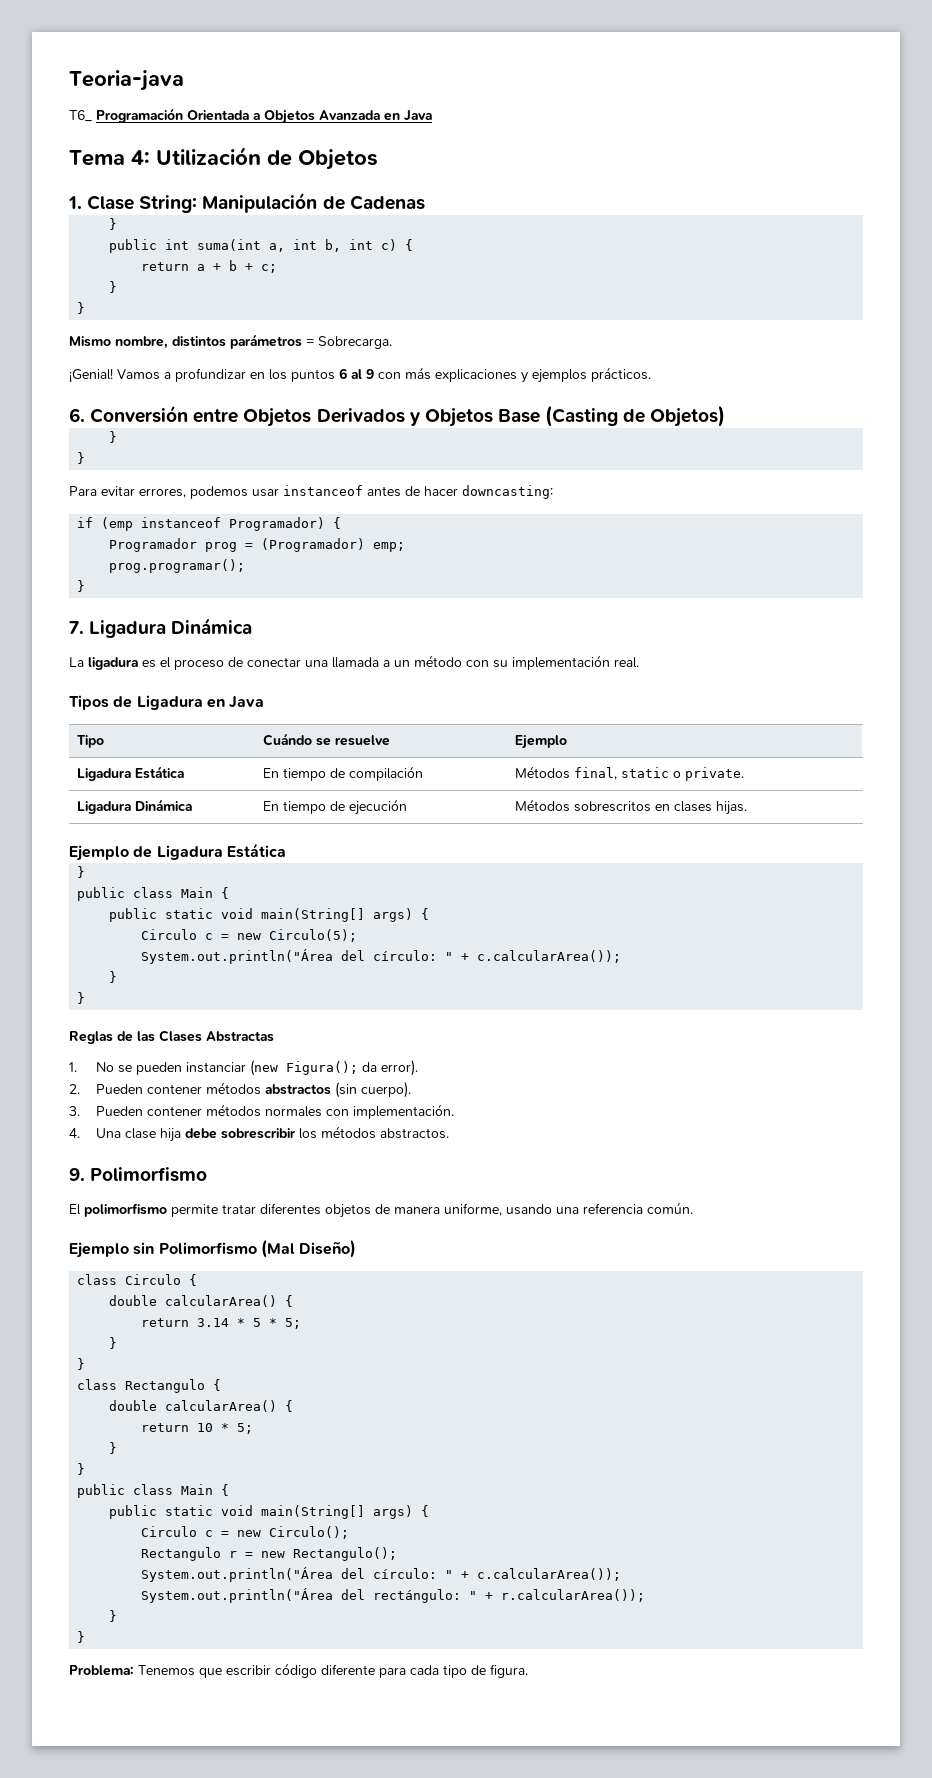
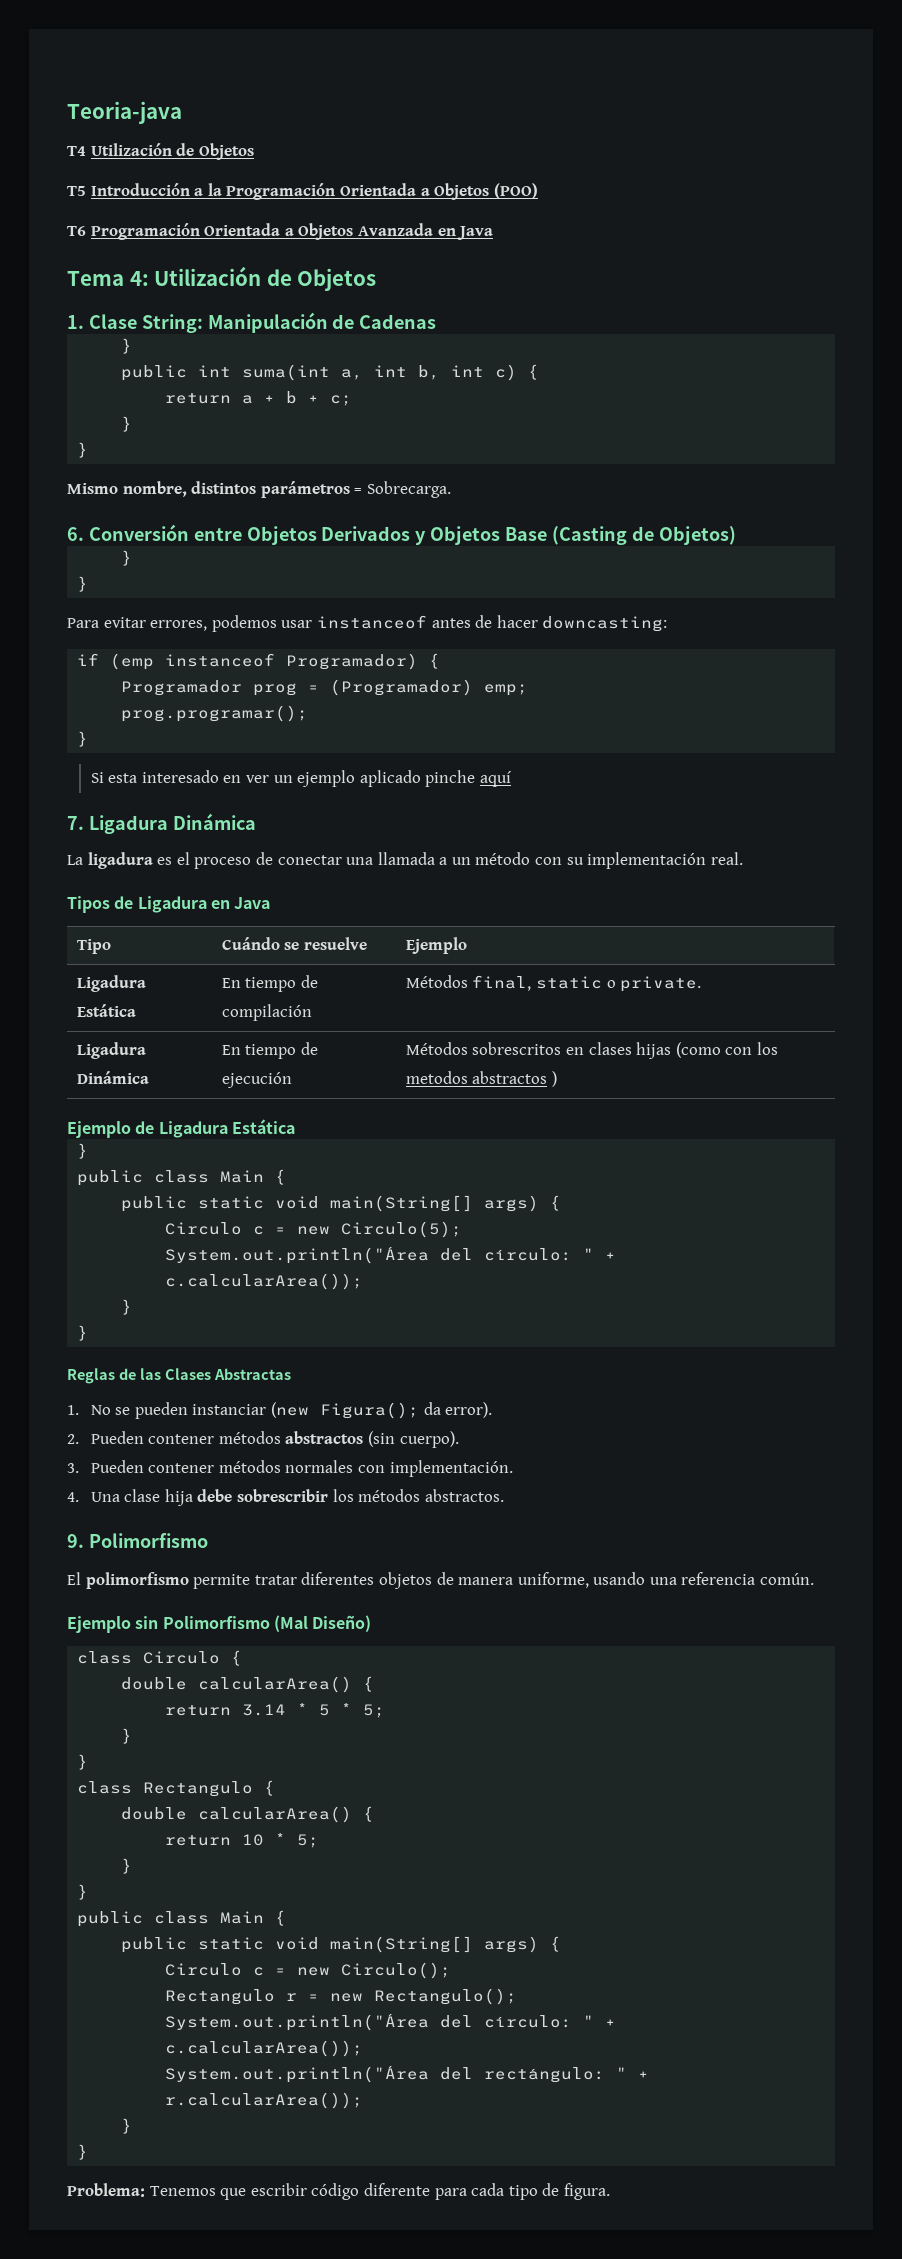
[69,110,92,122] T6_ -> [67,143,254,160] [67,183,538,200] [67,226,86,236] T4 Utilización de Objetos // T5 Introducción a la Programación Orientada a Objetos (POO) // T6
[69,367,651,383] // ¡Genial! Vamos a profundizar en los puntos 6 al 9 con más explicaciones y ejemplos prácticos. -> (451, 489) none
(86, 586) none -> [90,770,512,787] // Si esta interesado en ver un ejemplo aplicado pinche aquí
[716,801,748,815] hijas. -> [636,1042,778,1059] [405,1071,557,1087] hijas (como con los metodos abstractos )

